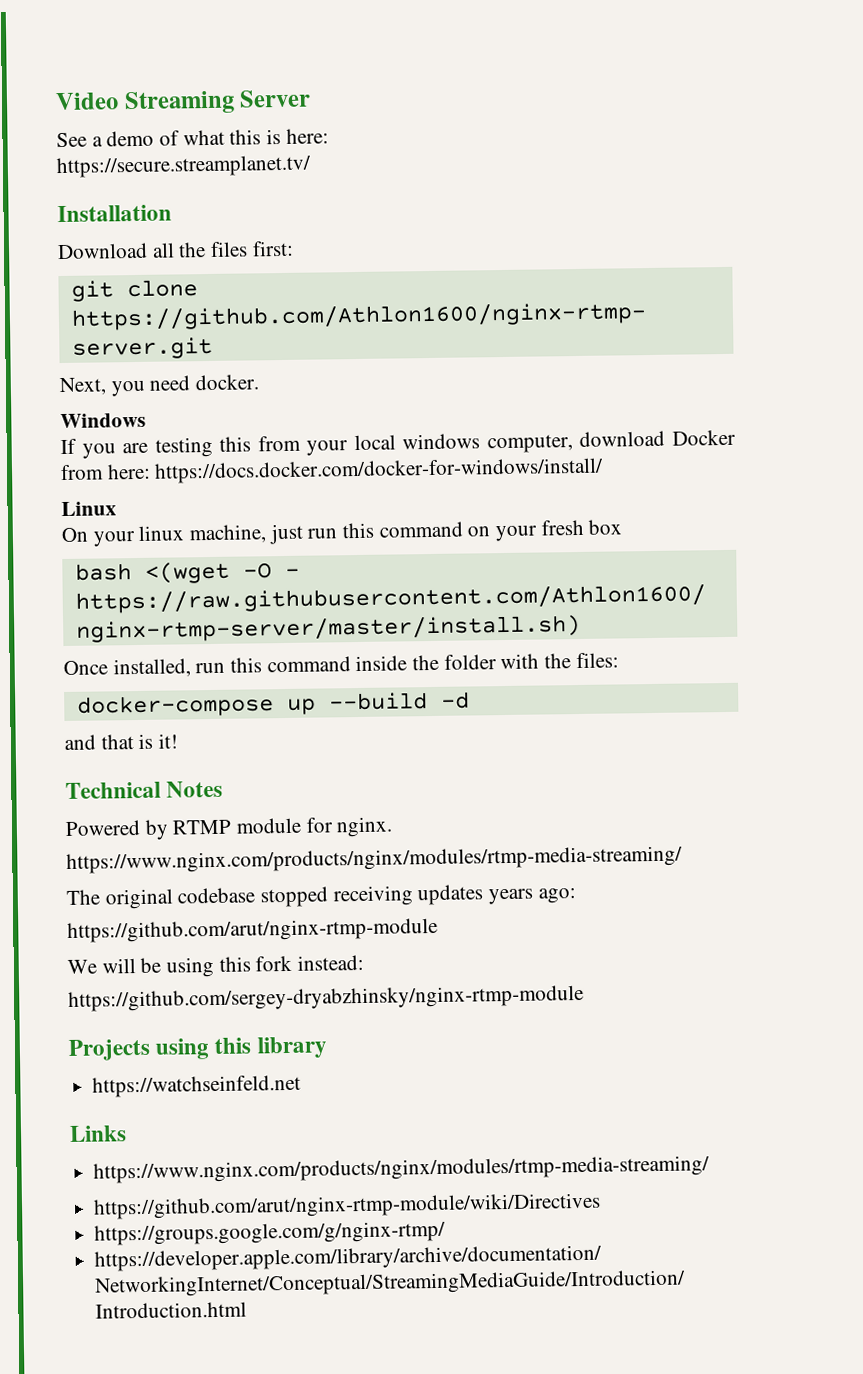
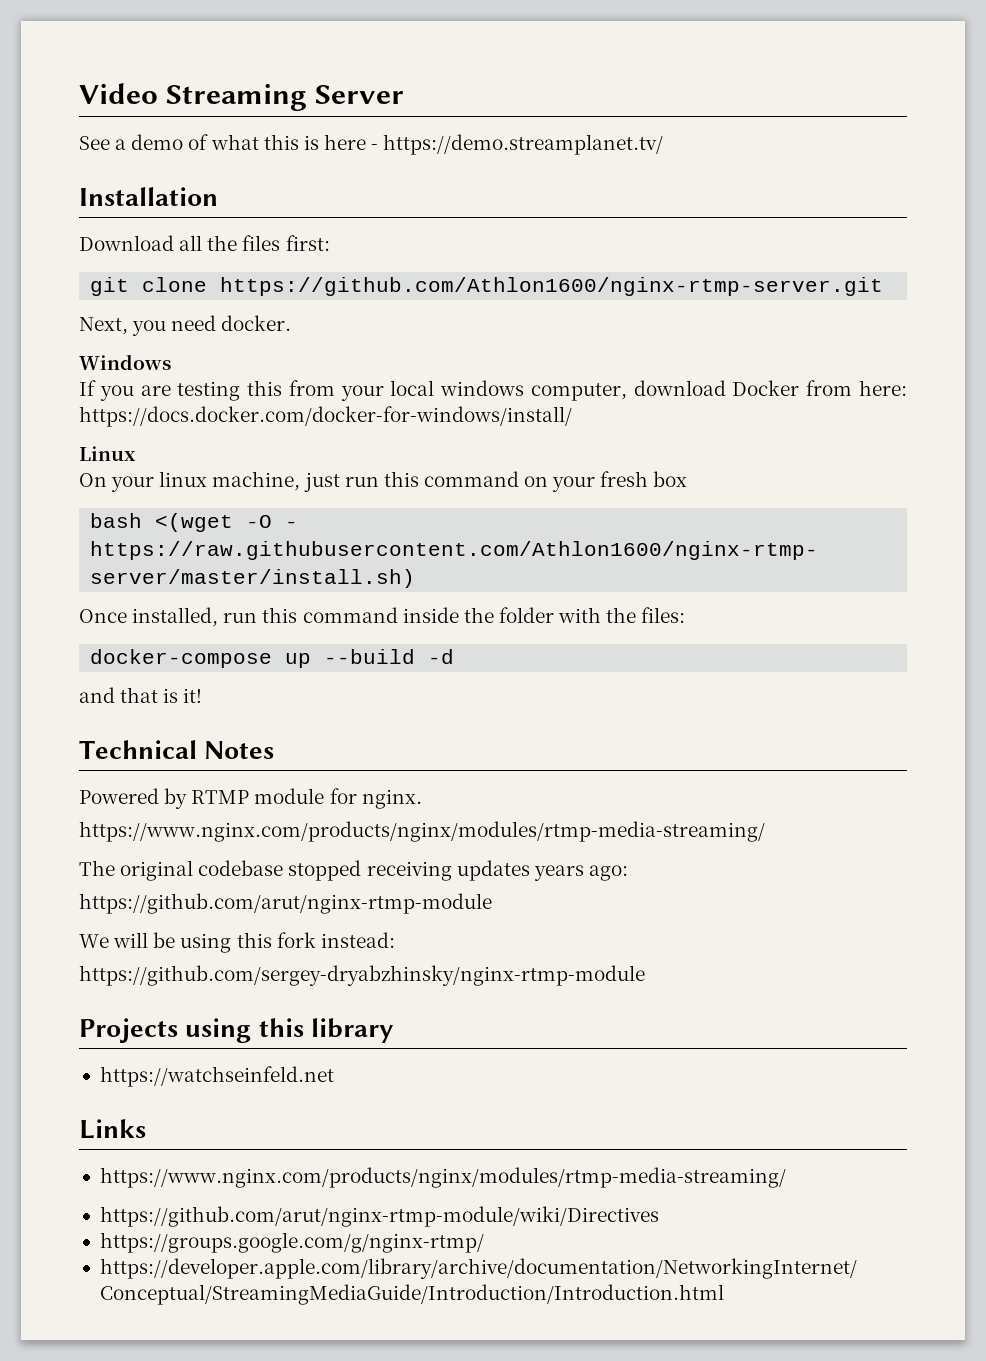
[285,128,329,144] [56,154,312,179] here: // https://secure.streamplanet.tv/ -> [323,134,664,155] here - https://demo.streamplanet.tv/

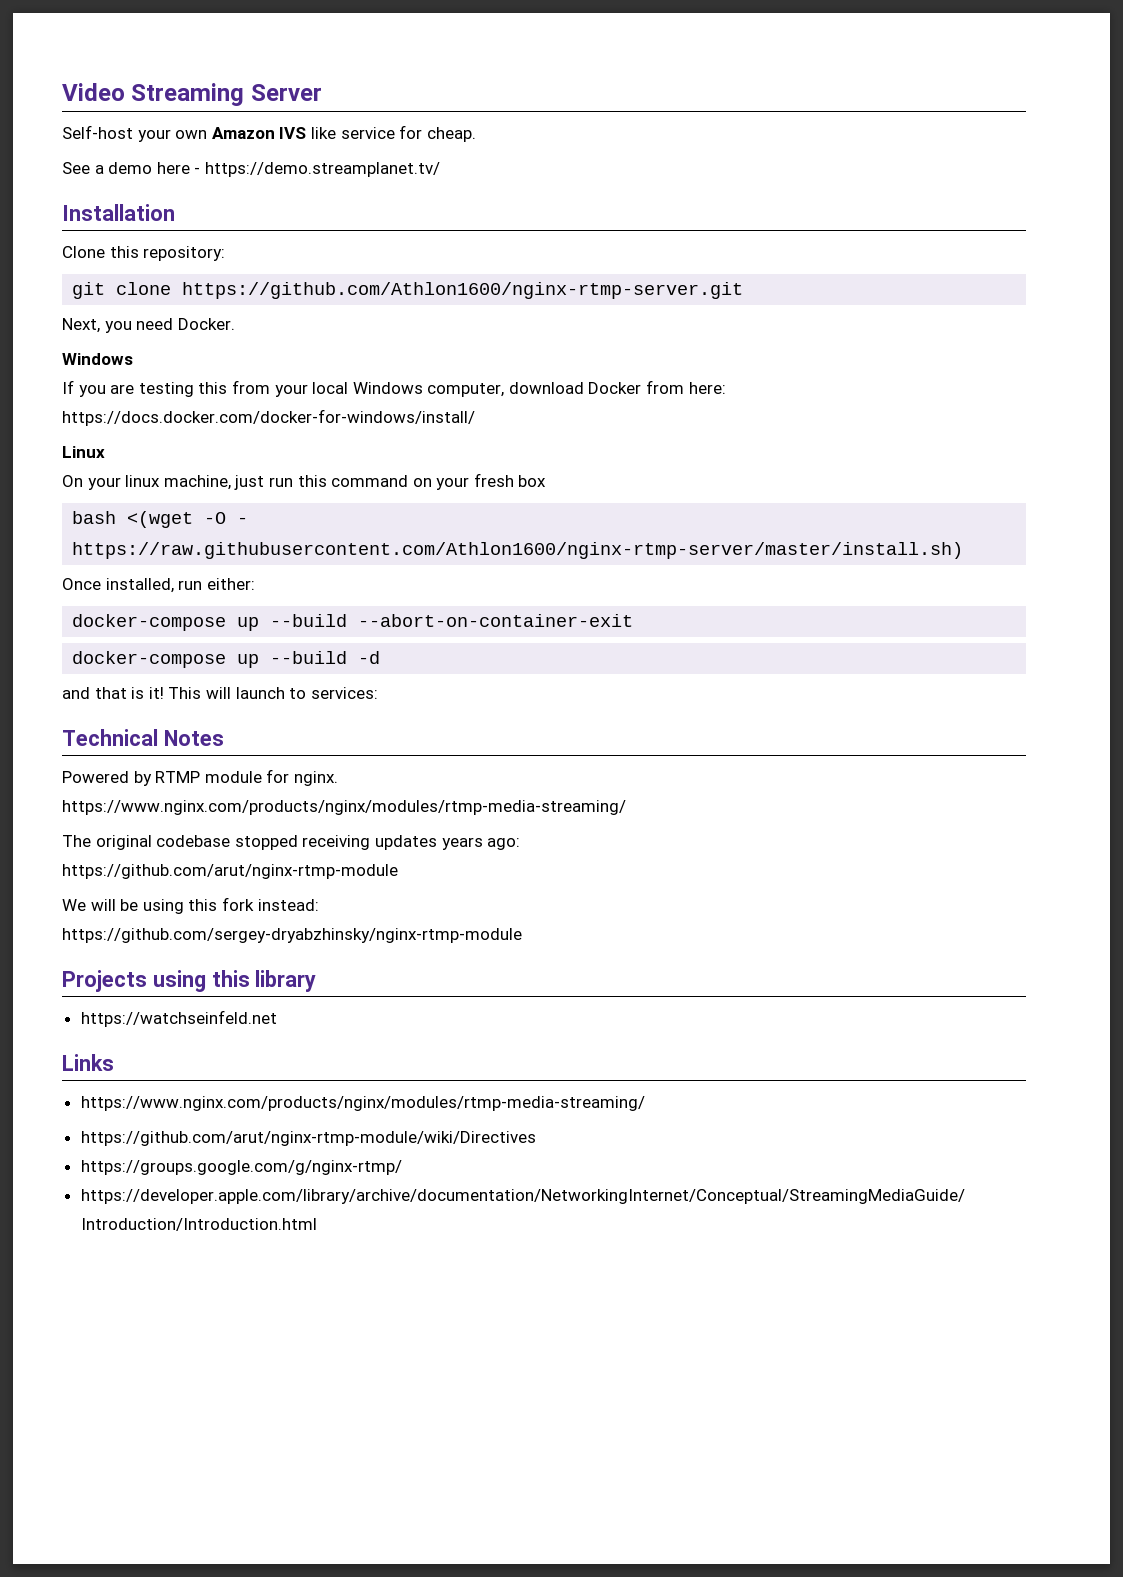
(405, 94) none -> [62,125,476,142] // Self-host your own Amazon IVS like service for cheap.
[188,134,319,150] of what this is -> (153, 168) none
[79,235,330,251] Download all the files first: -> [62,246,226,261] Clone this repository:
[221,315,292,331] docker. -> [177,318,235,330] Docker.
[440,380,525,396] windows -> [352,382,423,394] Windows
[262,607,686,623] this command inside the folder with the files: -> [206,578,255,590] [72,614,634,631] either: // docker-compose up --build --abort-on-container-exit
(203, 695) none -> [168,687,378,699] This will launch to services:

